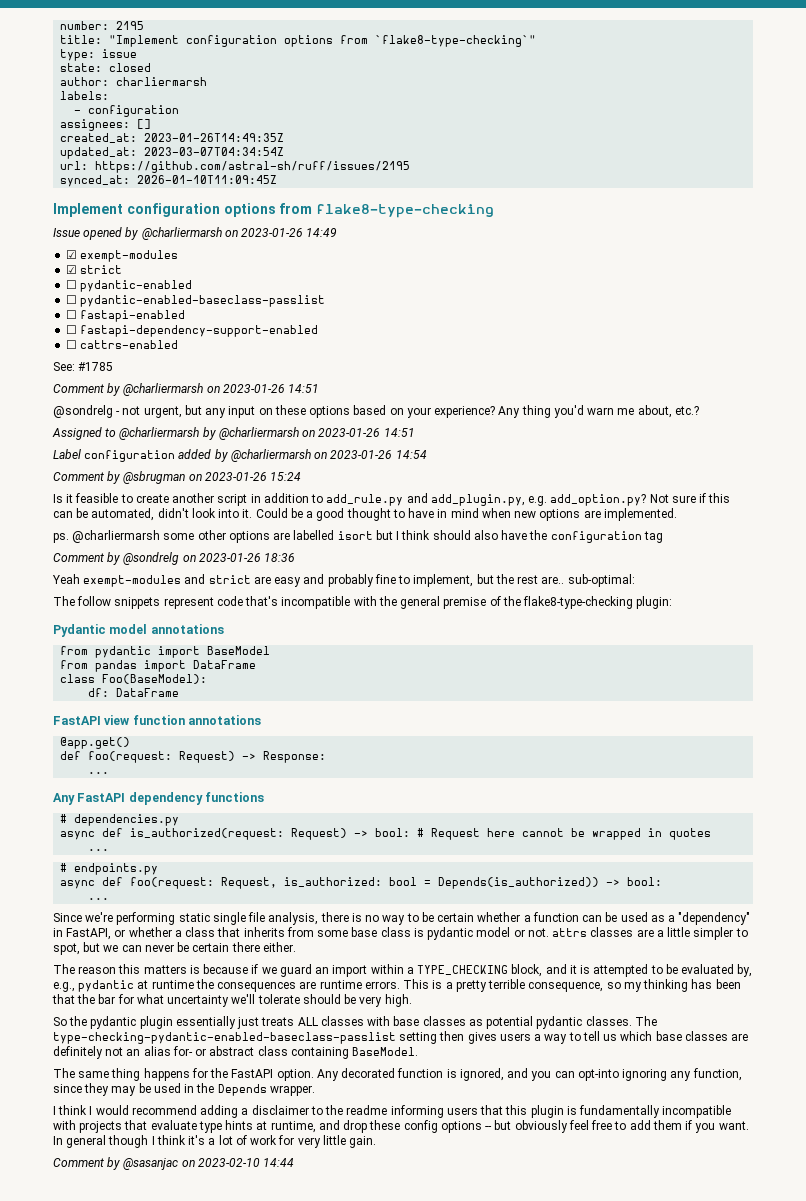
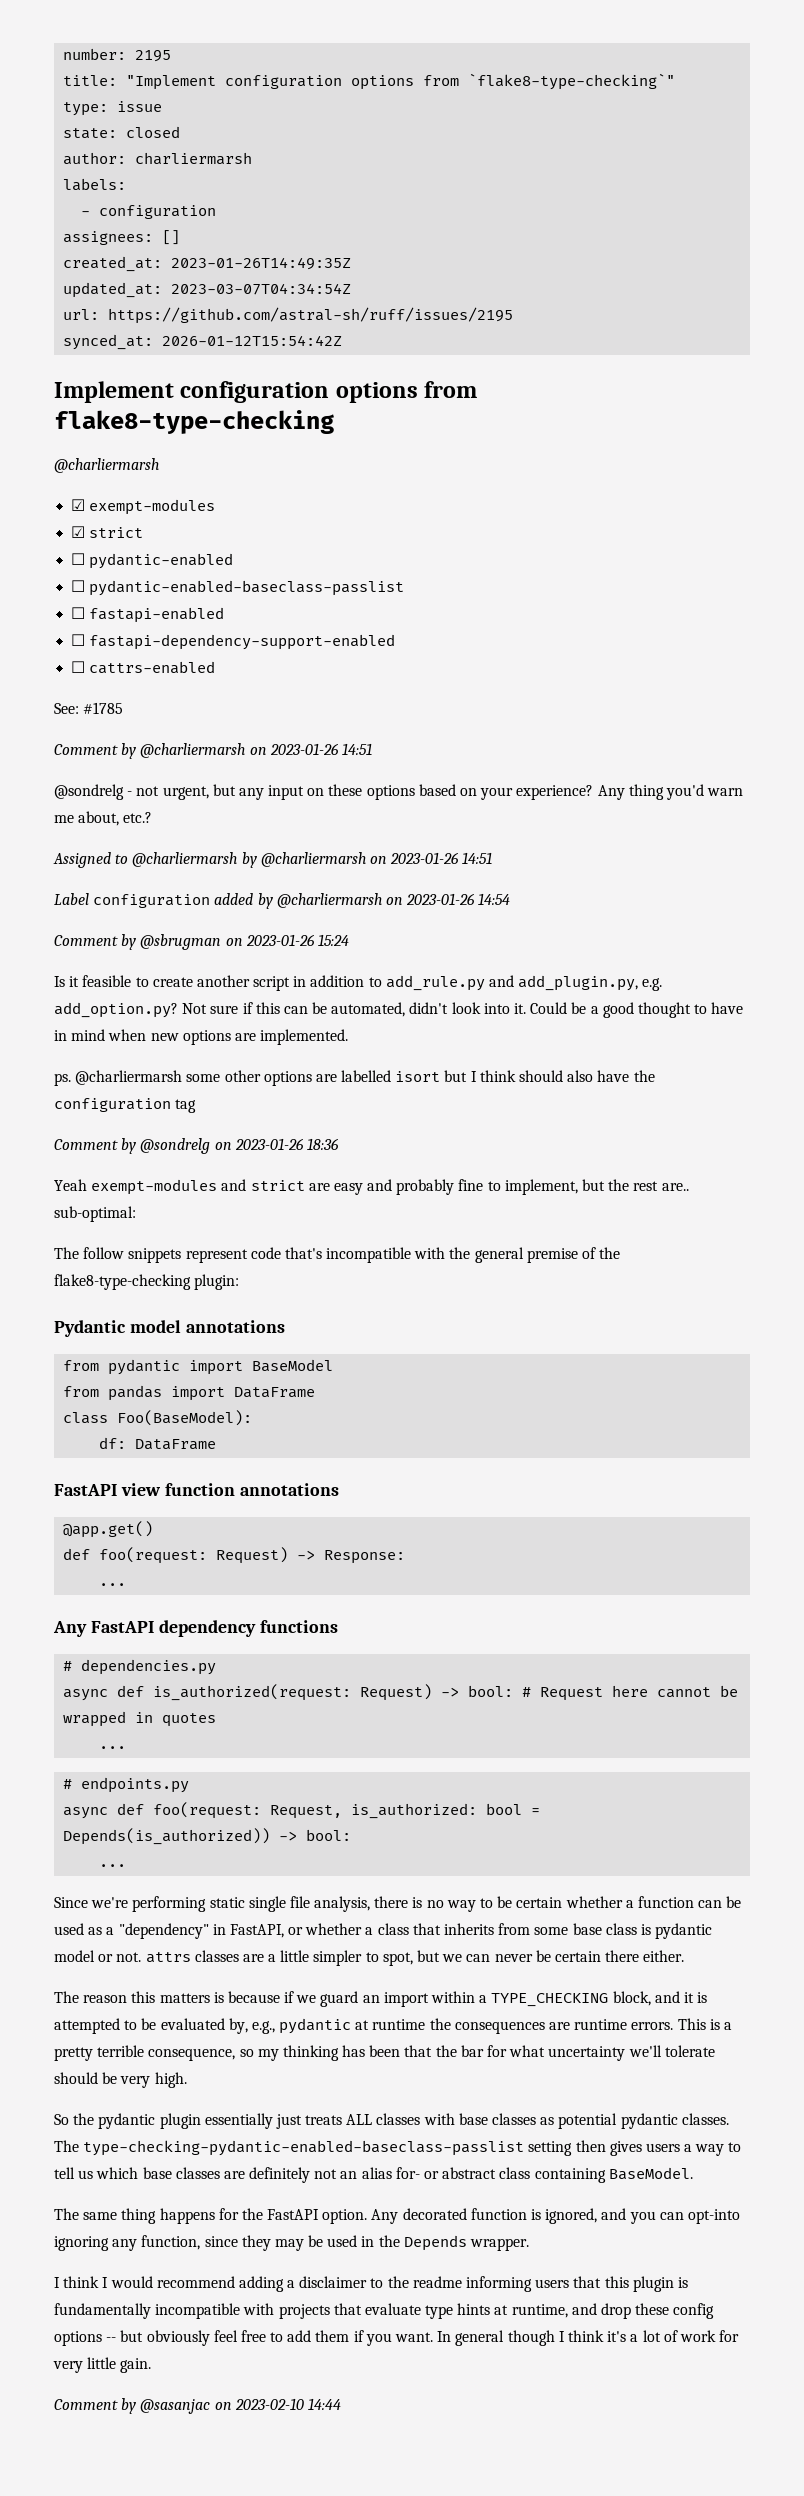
[137,175,278,184] 2026-01-10T11:09:45Z -> [162,335,343,346] 2026-01-12T15:54:42Z
[53,227,338,240] Issue opened by @charliermarsh on 2023-01-26 14:49 -> [54,458,159,473] @charliermarsh

